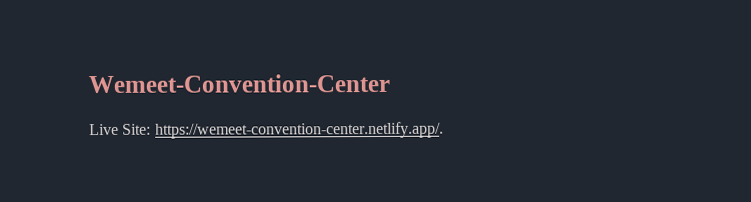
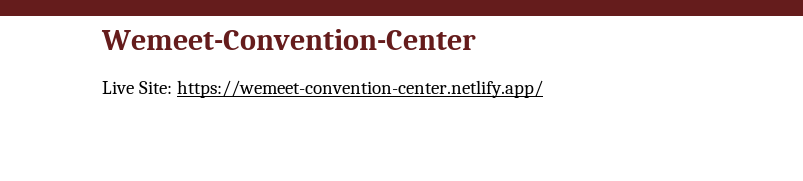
[154,121,444,139] https://wemeet-convention-center.netlify.app/. -> [177,80,544,98] https://wemeet-convention-center.netlify.app/

